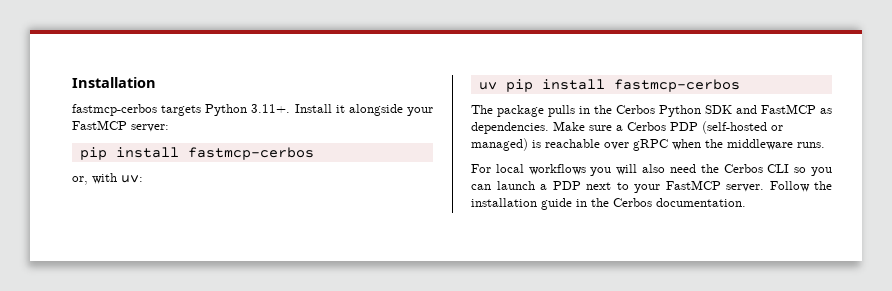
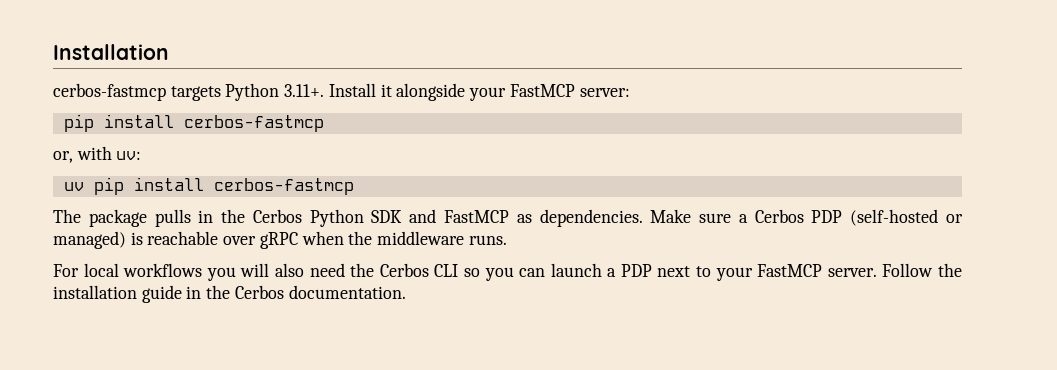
[72,104,157,116] fastmcp-cerbos -> [53,83,166,101] cerbos-fastmcp
[187,147,314,160] fastmcp-cerbos -> [183,115,324,132] cerbos-fastmcp
[613,79,740,92] fastmcp-cerbos -> [213,178,354,195] cerbos-fastmcp

